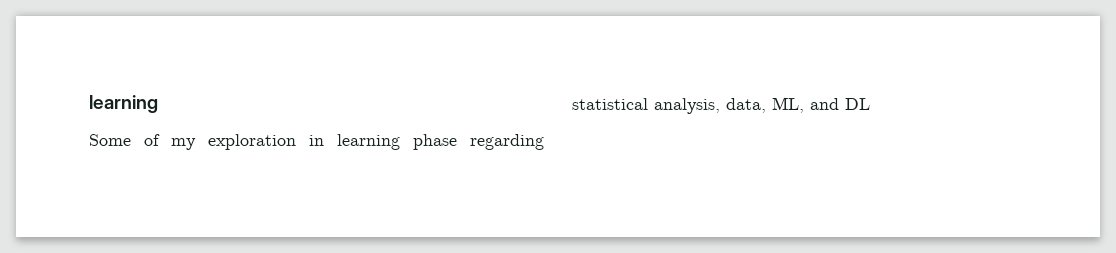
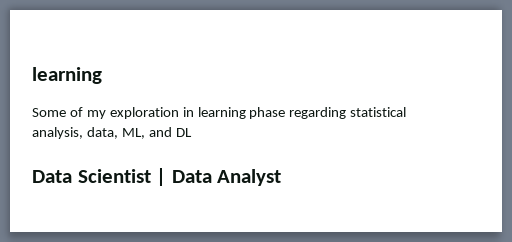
(870, 104) none -> [32,168,282,186] // Data Scientist | Data Analyst

